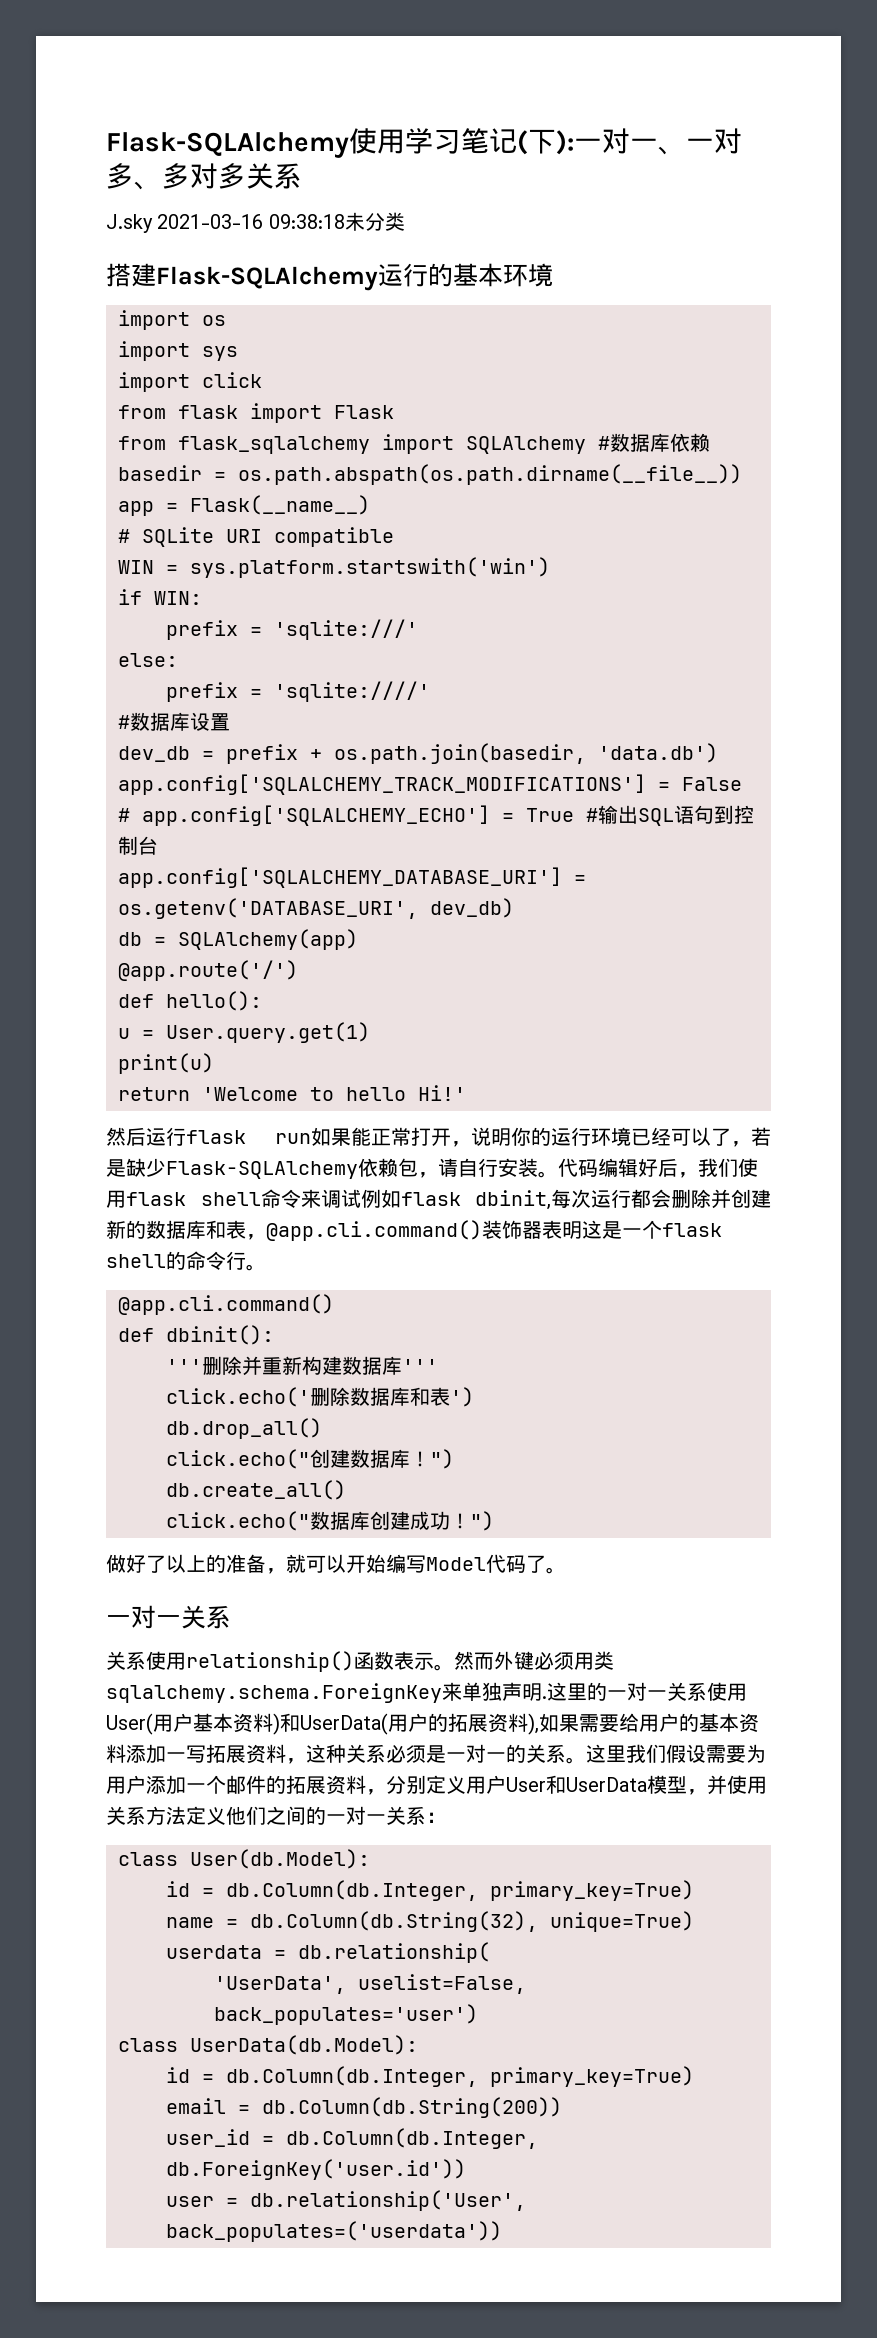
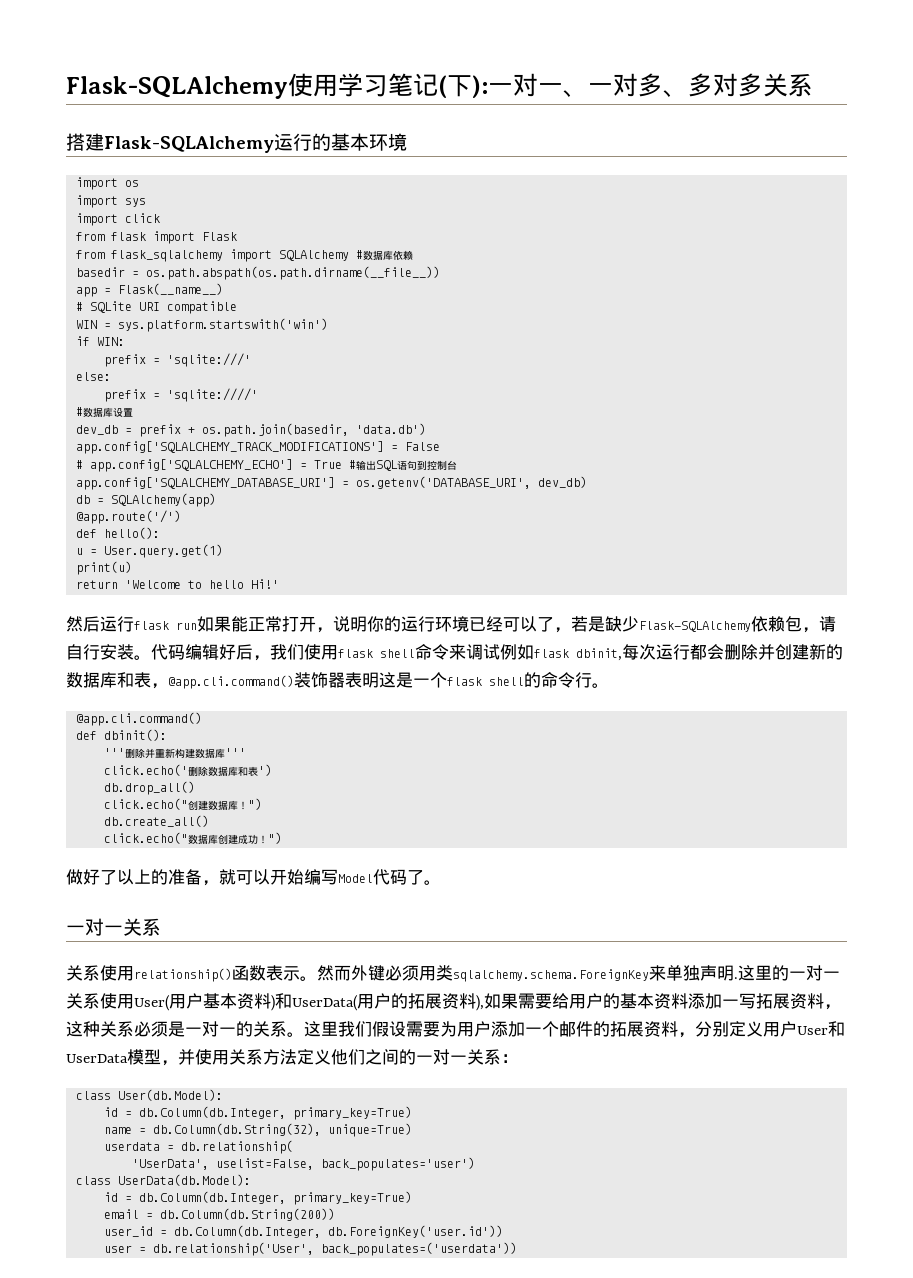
[106,212,405,233] // J.sky 2021-03-16 09:38:18未分类 -> (813, 85) none

